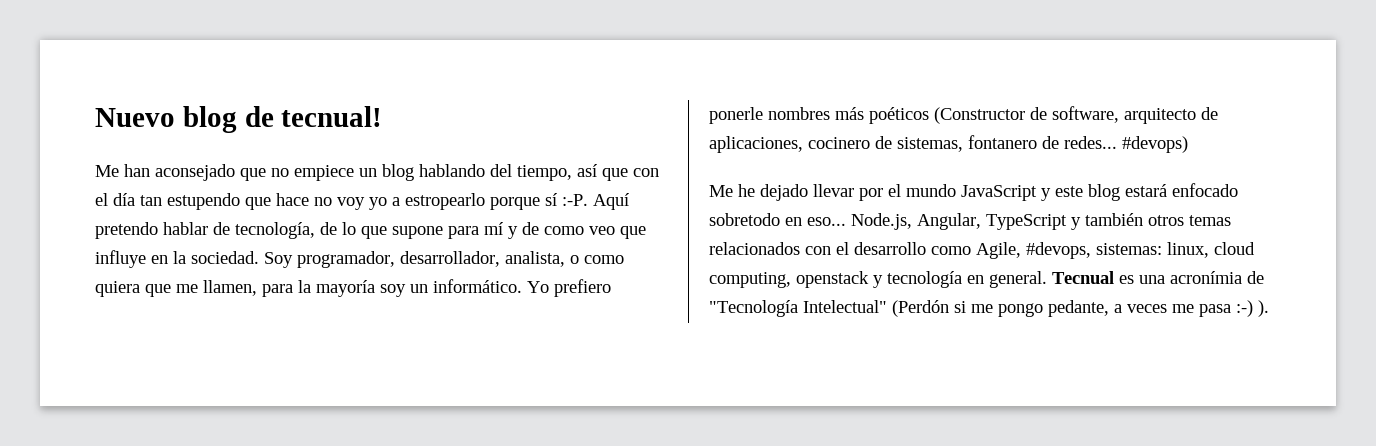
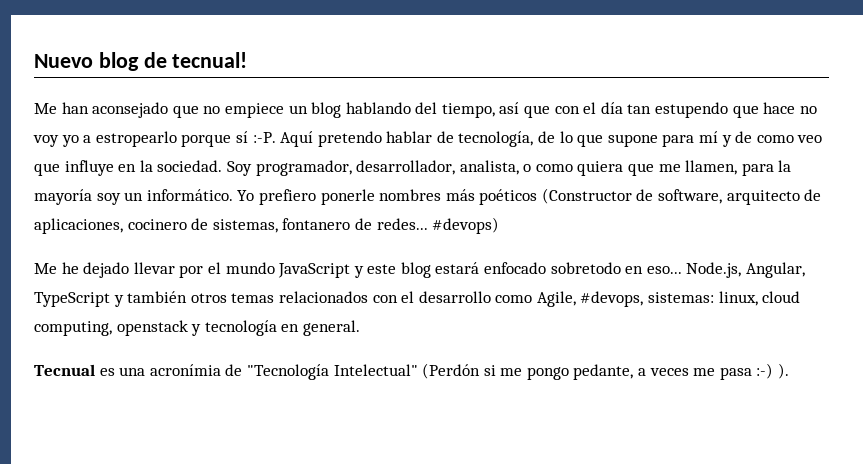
(1047, 279) none -> (360, 328) //

